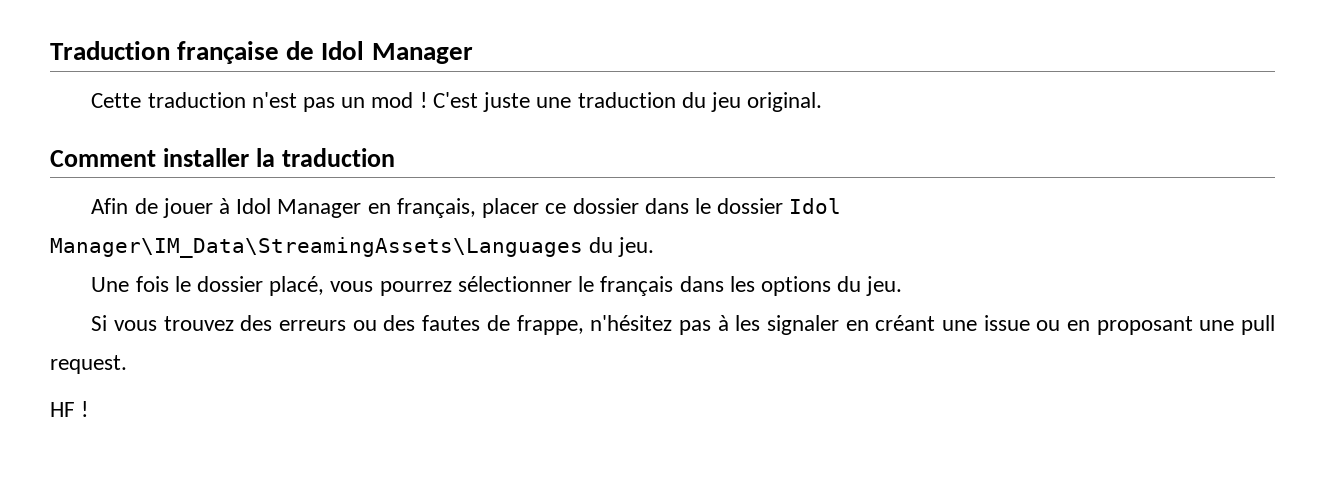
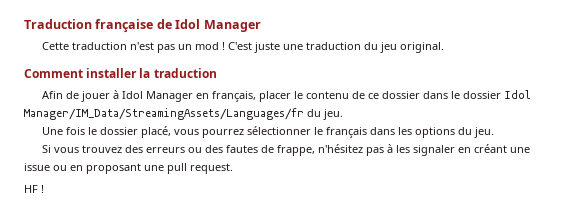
(540, 208) none -> [294,91,366,99] le contenu de
[50,237,583,258] Manager\IM_Data\StreamingAssets\Languages -> [24,108,304,120] Manager/IM_Data/StreamingAssets/Languages/fr

